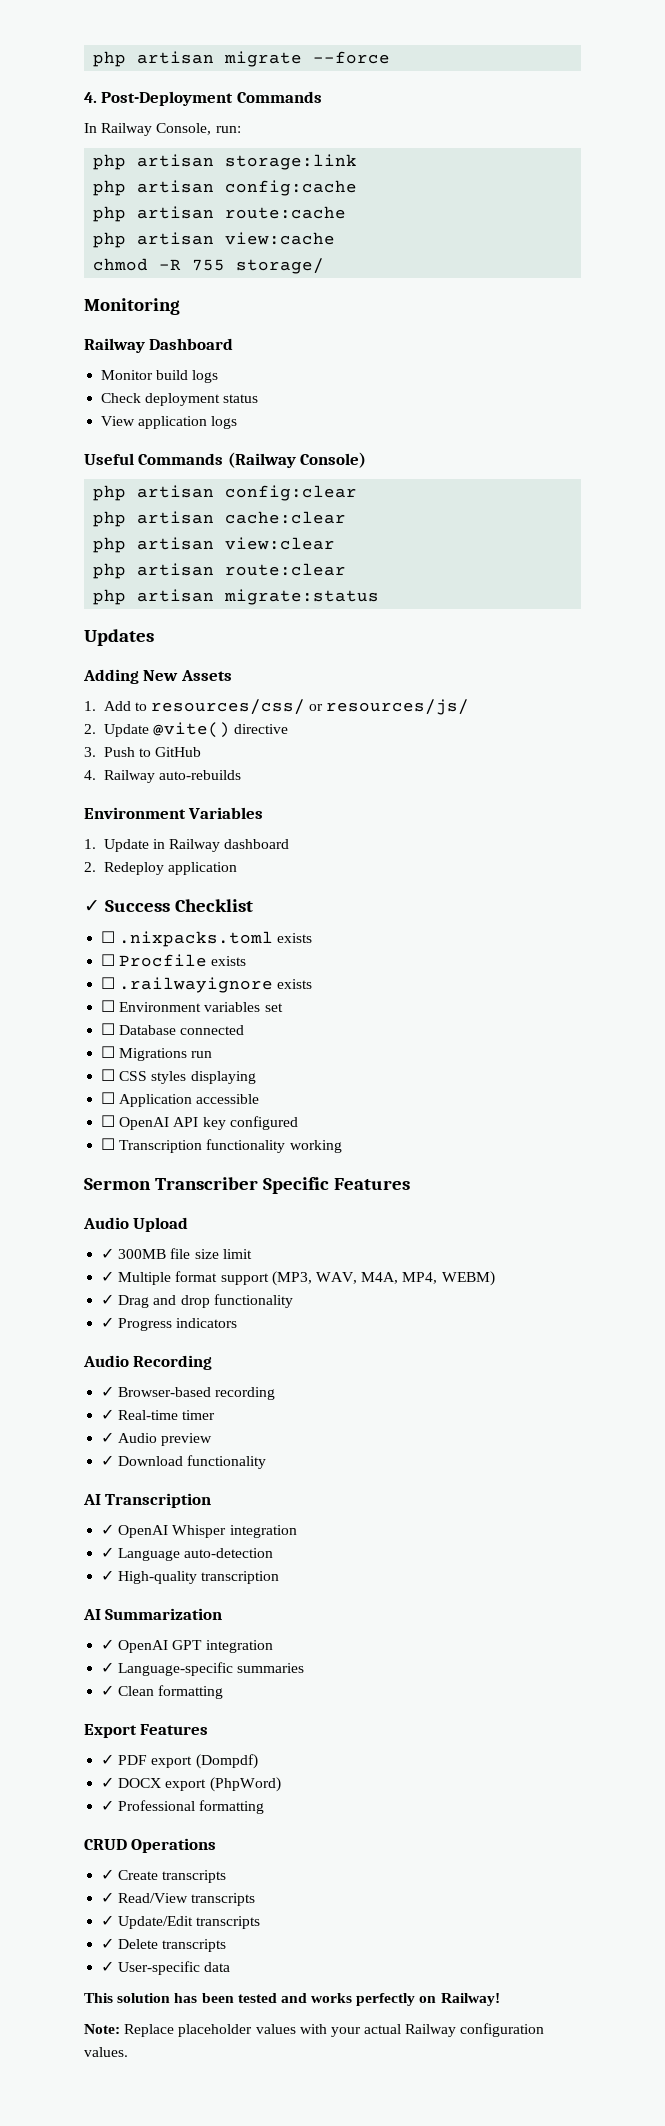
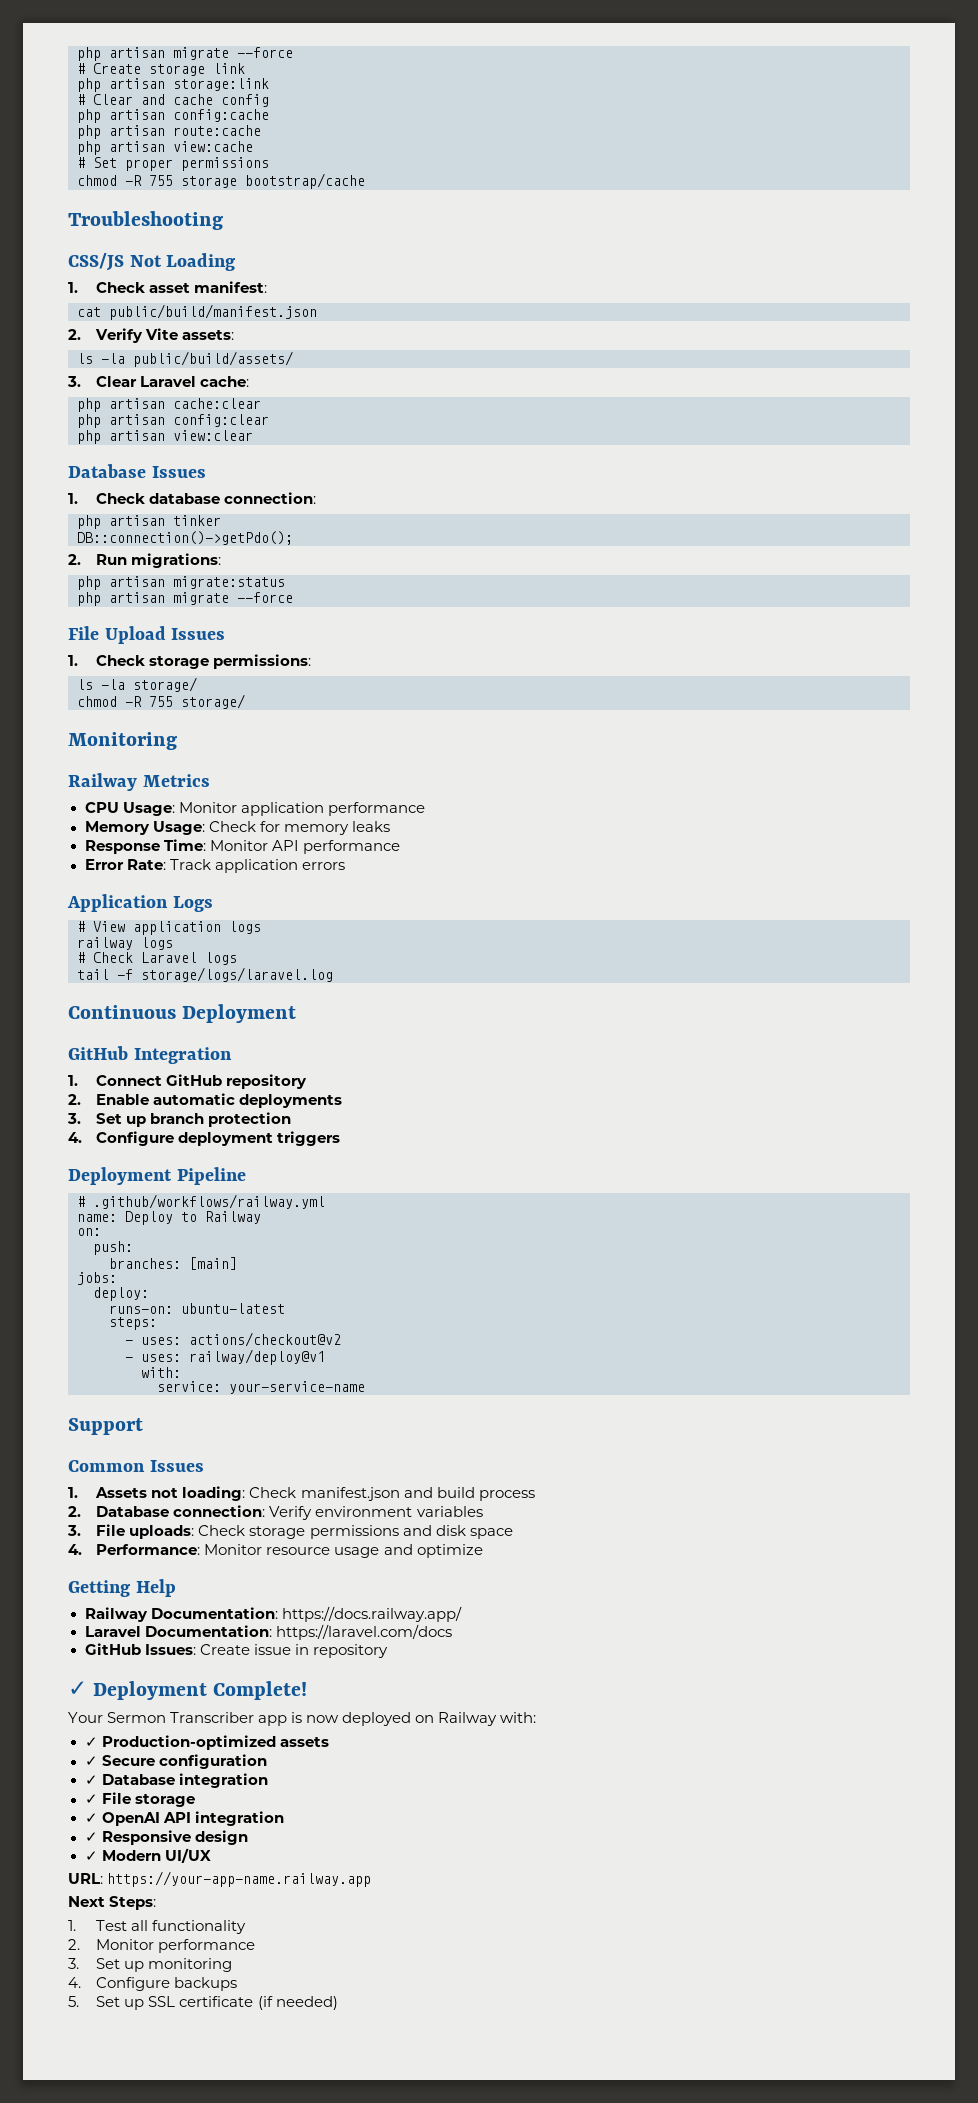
[93,51,391,67] [84,91,322,106] [84,123,241,136] [93,154,358,170] php artisan migrate --force // 4. Post-Deployment Commands // In Railway Console, run: // php artisan storage:link -> [77,47,293,61] [77,63,245,76] [77,78,269,92] [77,94,269,107] php artisan migrate --force // # Create storage link // php artisan storage:link // # Clear and cache config
(336, 238) none -> [77,157,269,171] [77,173,365,189] [68,211,223,230] [68,253,236,271] [68,281,268,293] [77,304,317,320] [68,328,235,343] [77,351,293,367] [67,376,250,387] [77,398,261,412] [77,414,269,428] [77,430,253,444] [68,464,206,478] [68,492,317,504] [77,515,221,529] [77,531,293,545] [68,553,222,568] [77,576,285,590] [77,592,293,606] [68,626,226,644] [68,654,312,669] [77,677,197,692] // # Set proper permissions // chmod -R 755 storage bootstrap/cache // Troubleshooting // CSS/JS Not Loading // 1. Check asset manifest: // cat public/build/manifest.json // 2. Verify Vite assets: // ls -la public/build/assets/ // 3. Clear Laravel cache: // php artisan cache:clear // php artisan config:clear // php artisan view:clear // Database Issues // 1. Check database connection: // php artisan tinker // DB::connection()->getPdo(); // 2. Run migrations: // php artisan migrate:status // php artisan migrate --force // File Upload Issues // 1. Check storage permissions: // ls -la storage/
[149,338,234,350] [101,370,219,383] [101,393,259,406] [101,416,238,429] [84,452,367,468] [93,485,358,501] [93,511,347,527] [93,537,336,553] [93,563,347,579] [93,589,380,605] [84,629,154,646] [83,669,232,684] [84,699,470,715] [84,722,289,738] [84,747,202,757] [84,770,241,783] [84,807,264,819] [84,839,290,852] [84,862,237,875] [84,899,253,912] [101,931,313,947] [101,954,247,967] [101,977,313,993] [101,1000,283,1012] [101,1023,245,1035] [101,1046,213,1061] [101,1069,256,1084] [101,1092,260,1107] [101,1115,298,1130] [101,1138,342,1153] [84,1177,410,1194] [83,1217,189,1232] [101,1248,252,1259] [101,1271,495,1286] [101,1294,293,1308] [101,1317,238,1331] [83,1355,213,1370] [101,1386,276,1400] [101,1409,216,1420] [101,1432,213,1446] [101,1455,267,1469] [83,1493,212,1508] [101,1524,297,1538] [101,1547,274,1561] [101,1570,280,1584] [83,1608,223,1620] [101,1639,273,1653] [101,1662,305,1676] [101,1685,224,1699] [84,1724,209,1738] [101,1754,258,1769] [101,1777,281,1792] [101,1800,265,1814] [84,1838,217,1853] [101,1869,227,1883] [101,1892,256,1906] [101,1915,261,1929] [101,1938,227,1952] [101,1961,231,1975] [84,1993,500,2006] [84,2023,545,2037] [84,2047,128,2057] Dashboard // Monitor build logs // Check deployment status // View application logs // Useful Commands (Railway Console) // php artisan config:clear // php artisan cache:clear // php artisan view:clear // php artisan route:clear // php artisan migrate:status // Updates // Adding New Assets // 1. Add to resources/css/ or resources/js/ // 2. Update @vite() directive // 3. Push to GitHub // 4. Railway auto-rebuilds // Environment Variables // 1. Update in Railway dashboard // 2. Redeploy application // ✓ Success Checklist // ☐ .nixpacks.toml exists // ☐ Procfile exists // ☐ .railwayignore exists // ☐ Environment variables set // ☐ Database connected // ☐ Migrations run // ☐ CSS styles displaying // ☐ Application accessible // ☐ OpenAI API key configured // ☐ Transcription functionality working // Sermon Transcriber Specific Features // Audio Upload // ✓ 300MB file size limit // ✓ Multiple format support (MP3, WAV, M4A, MP4, WEBM) // ✓ Drag and drop functionality // ✓ Progress indicators // Audio Recording // ✓ Browser-based recording // ✓ Real-time timer // ✓ Audio preview // ✓ Download functionality // AI Transcription // ✓ OpenAI Whisper integration // ✓ Language auto-detection // ✓ High-quality transcription // AI Summarization // ✓ OpenAI GPT integration // ✓ Language-specific summaries // ✓ Clean formatting // Export Features // ✓ PDF export (Dompdf) // ✓ DOCX export (PhpWord) // ✓ Professional formatting // CRUD Operations // ✓ Create transcripts // ✓ Read/View transcripts // ✓ Update/Edit transcripts // ✓ Delete transcripts // ✓ User-specific data // This solution has been tested and works perfectly on Railway! // Note: Replace placeholder values with your actual Railway configuration values. -> [142,774,210,787] [84,802,425,816] [84,821,390,835] [84,839,400,854] [84,859,345,873] [67,894,213,912] [77,921,261,935] [77,937,173,950] [77,952,237,965] [77,967,333,982] [68,1004,297,1023] [68,1046,232,1064] [68,1074,308,1089] [68,1093,343,1108] [67,1112,292,1127] [68,1131,341,1146] [68,1167,246,1185] [77,1194,325,1209] [77,1211,261,1225] [77,1228,101,1236] [93,1241,133,1255] [109,1257,237,1270] [77,1272,117,1285] [93,1287,149,1301] [109,1303,285,1314] [109,1317,157,1330] [125,1332,341,1347] [125,1349,325,1365] [141,1367,181,1378] [157,1381,365,1394] [68,1418,143,1435] [68,1460,204,1472] [68,1486,535,1501] [68,1505,483,1520] [67,1524,513,1539] [68,1544,483,1558] [68,1579,176,1597] [84,1606,462,1622] [84,1624,452,1640] [84,1643,388,1658] [68,1681,308,1700] [68,1712,537,1726] [84,1735,329,1750] [84,1754,267,1769] [84,1773,268,1788] [84,1792,195,1807] [84,1811,284,1826] [84,1830,248,1845] [84,1848,211,1863] [68,1871,372,1887] [68,1896,157,1910] [68,1920,247,1934] [68,1939,256,1953] [68,1958,233,1972] [68,1977,238,1991] [68,1996,338,2010] Metrics // CPU Usage: Monitor application performance // Memory Usage: Check for memory leaks // Response Time: Monitor API performance // Error Rate: Track application errors // Application Logs // # View application logs // railway logs // # Check Laravel logs // tail -f storage/logs/laravel.log // Continuous Deployment // GitHub Integration // 1. Connect GitHub repository // 2. Enable automatic deployments // 3. Set up branch protection // 4. Configure deployment triggers // Deployment Pipeline // # .github/workflows/railway.yml // name: Deploy to Railway // on: // push: // branches: [main] // jobs: // deploy: // runs-on: ubuntu-latest // steps: // - uses: actions/checkout@v2 // - uses: railway/deploy@v1 // with: // service: your-service-name // Support // Common Issues // 1. Assets not loading: Check manifest.json and build process // 2. Database connection: Verify environment variables // 3. File uploads: Check storage permissions and disk space // 4. Performance: Monitor resource usage and optimize // Getting Help // Railway Documentation: https://docs.railway.app/ // Laravel Documentation: https://laravel.com/docs // GitHub Issues: Create issue in repository // ✓ Deployment Complete! // Your Sermon Transcriber app is now deployed on Railway with: // ✓ Production-optimized assets // ✓ Secure configuration // ✓ Database integration // ✓ File storage // ✓ OpenAI API integration // ✓ Responsive design // ✓ Modern UI/UX // URL: https://your-app-name.railway.app // Next Steps: // 1. Test all functionality // 2. Monitor performance // 3. Set up monitoring // 4. Configure backups // 5. Set up SSL certificate (if needed)

